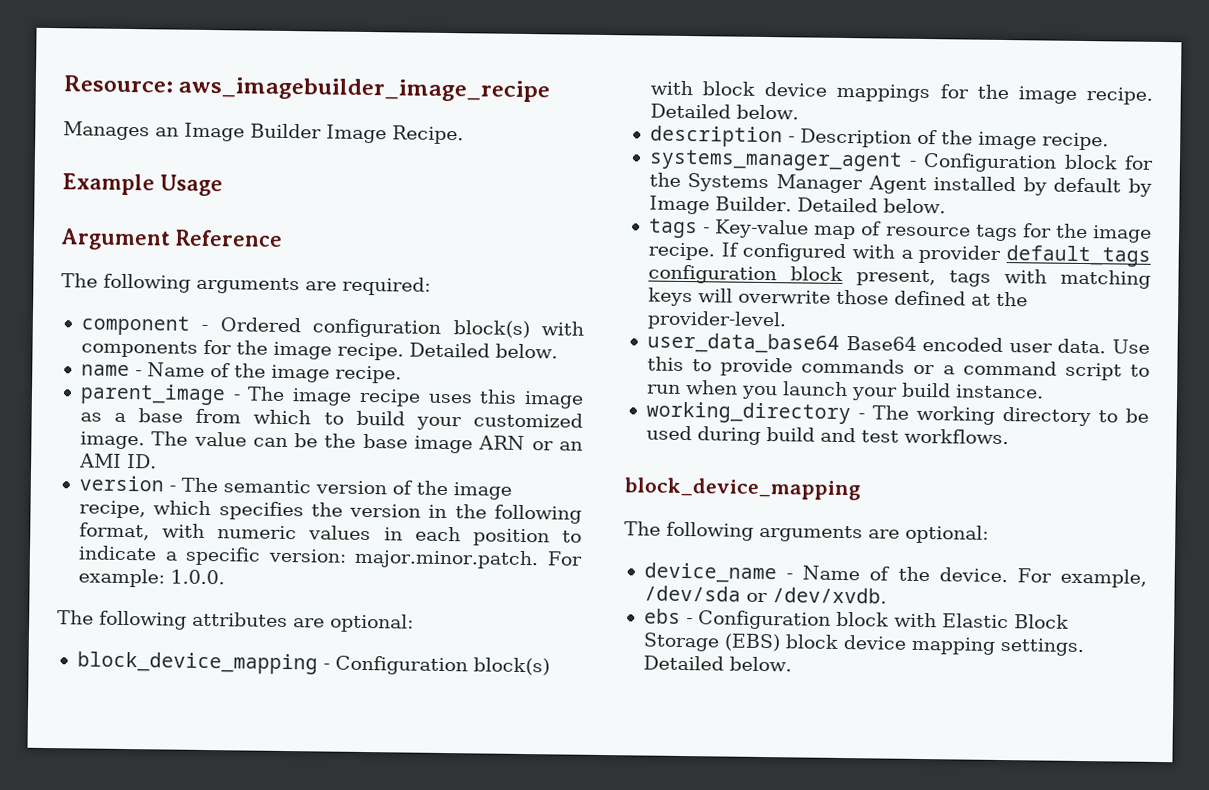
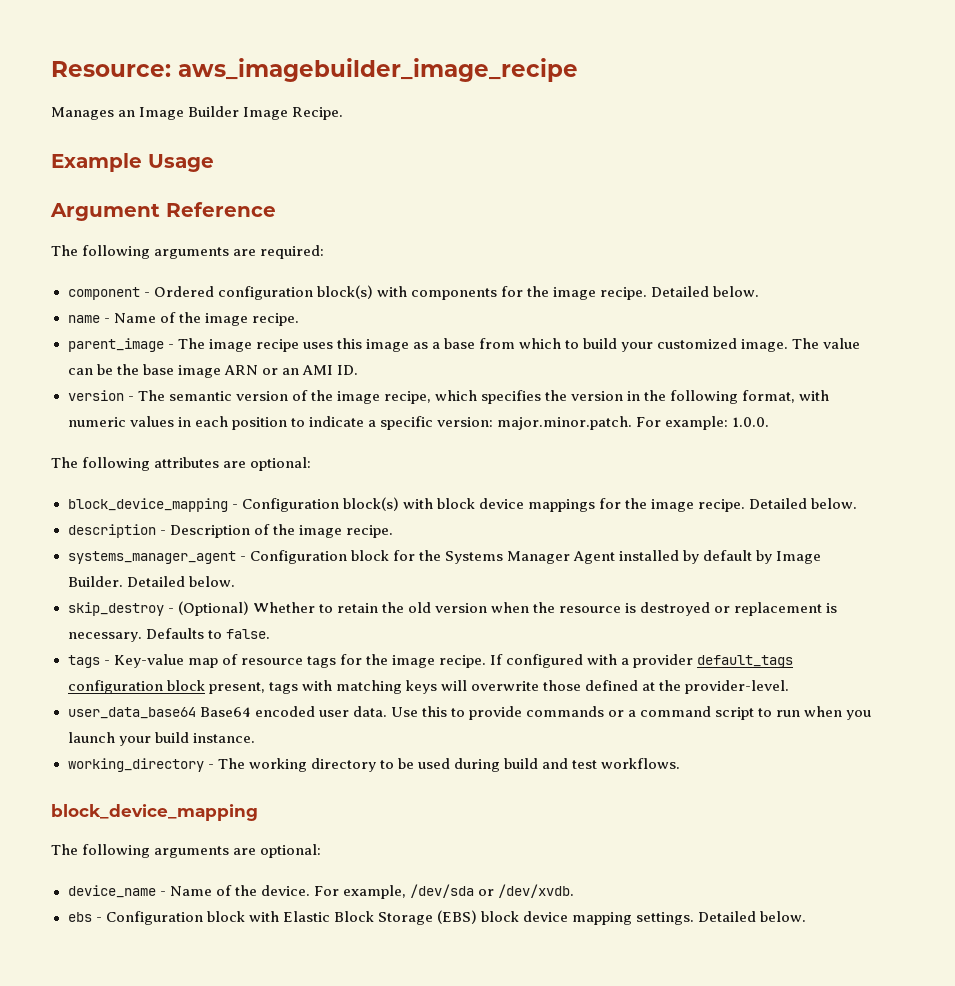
(946, 206) none -> [67,601,838,616] [67,628,270,642] // skip_destroy - (Optional) Whether to retain the old version when the resource is destroyed or replacement is necessary. Defaults to false.

